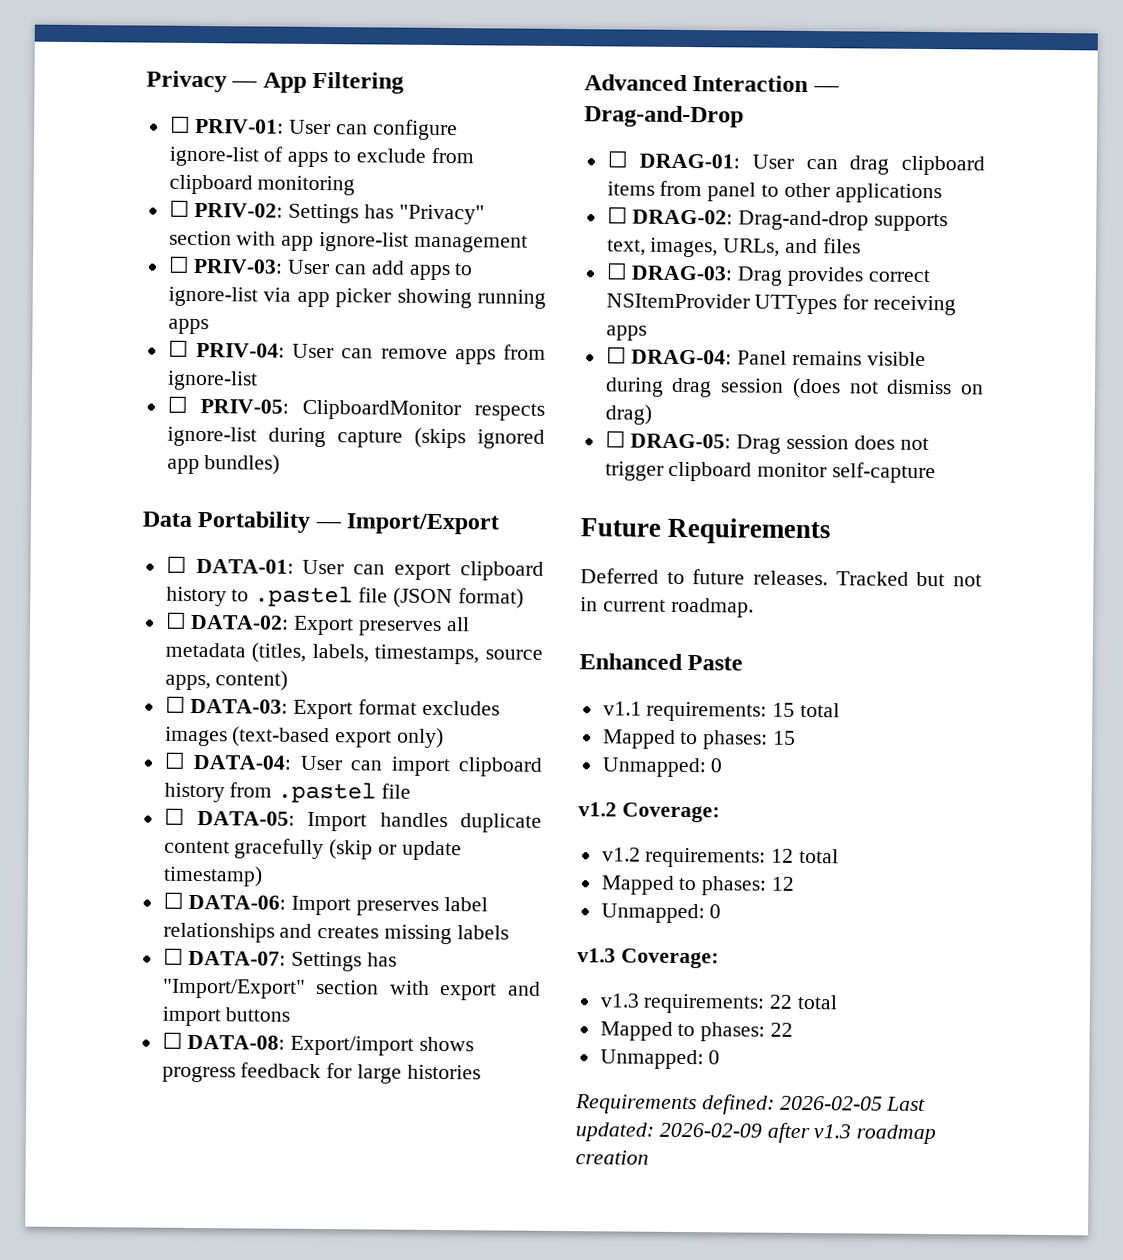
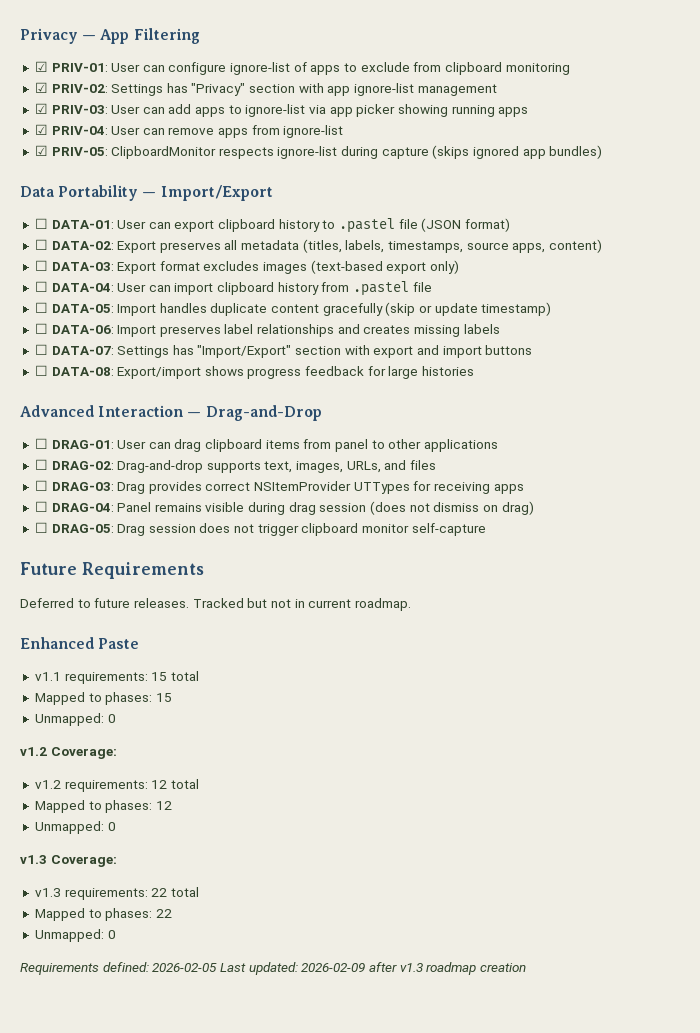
[169,115,191,133] ☐ -> [34,61,48,72] ☑
[168,199,190,217] ☐ -> [34,82,48,93] ☑
[167,255,190,273] ☐ -> [34,103,48,114] ☑
[167,339,189,357] ☐ -> [34,124,48,135] ☑
[166,395,188,413] ☐ -> [34,145,48,156] ☑

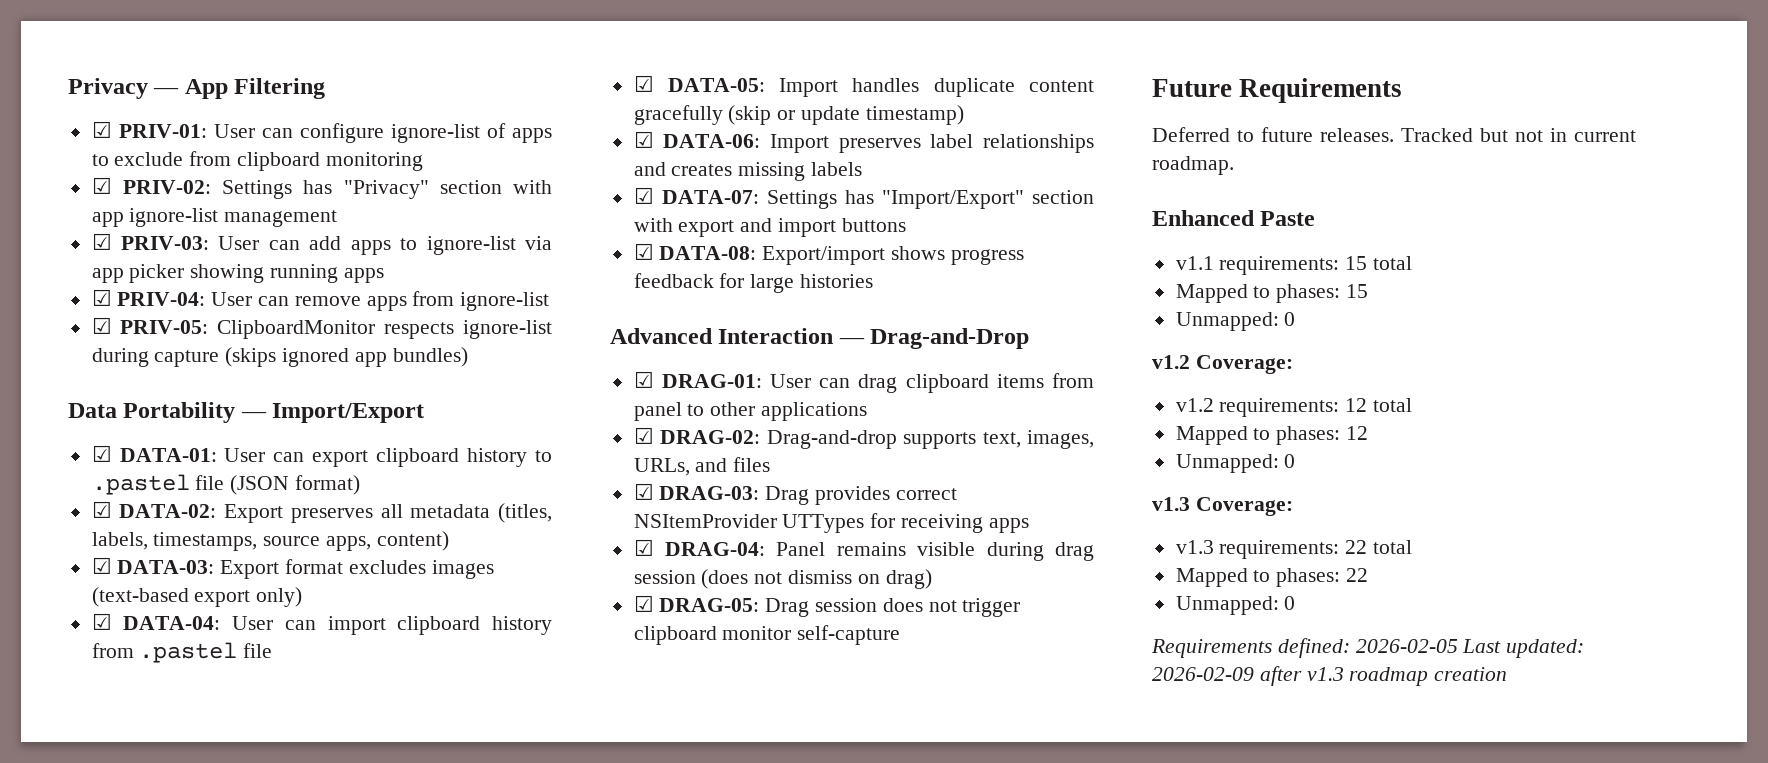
[34,218,48,229] ☐ -> [91,445,112,462] ☑
[34,239,48,250] ☐ -> [91,501,112,518] ☑
[34,260,48,271] ☐ -> [91,557,112,574] ☑
[34,281,48,292] ☐ -> [91,613,112,630] ☑
[34,302,48,313] ☐ -> [633,75,654,92] ☑
[34,323,48,334] ☐ -> [633,131,654,148] ☑
[34,344,48,355] ☐ -> [633,187,654,204] ☑
[34,365,48,376] ☐ -> [633,243,654,260] ☑
[34,438,48,449] ☐ -> [633,371,654,388] ☑
[34,459,48,470] ☐ -> [633,427,654,444] ☑
[34,480,48,491] ☐ -> [633,483,654,500] ☑
[34,501,48,512] ☐ -> [633,539,654,556] ☑
[34,522,48,533] ☐ -> [633,595,654,612] ☑

